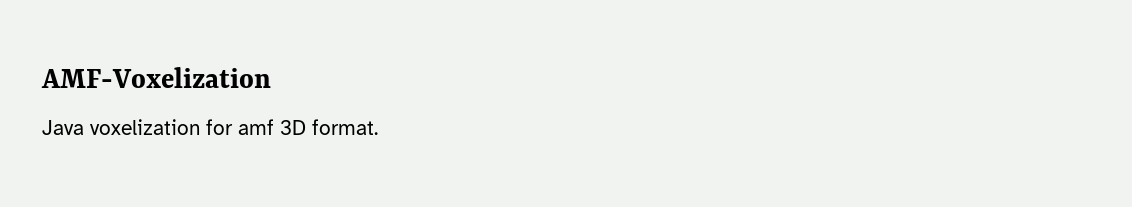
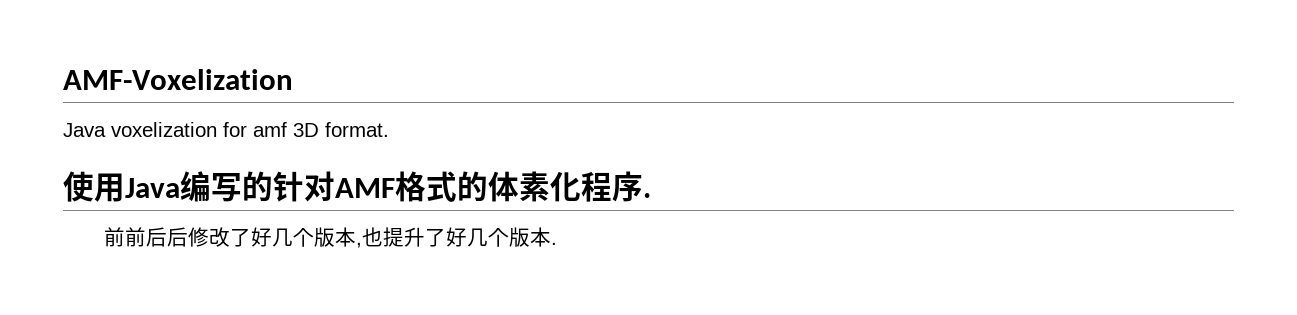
(378, 127) none -> [63,171,651,202] [104,227,558,248] // 使用Java编写的针对AMF格式的体素化程序. // 前前后后修改了好几个版本,也提升了好几个版本.

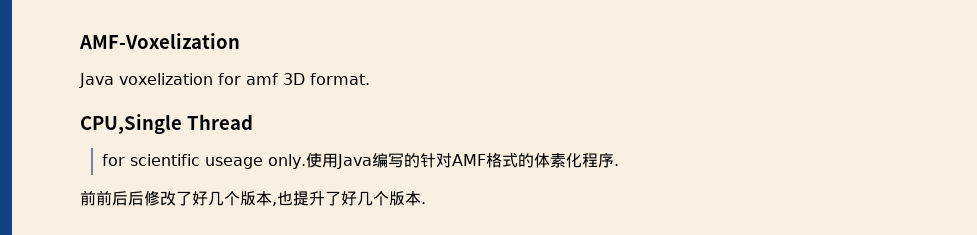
(389, 129) none -> [80,114,253,134] [102,154,307,169] CPU,Single Thread // for scientific useage only.

